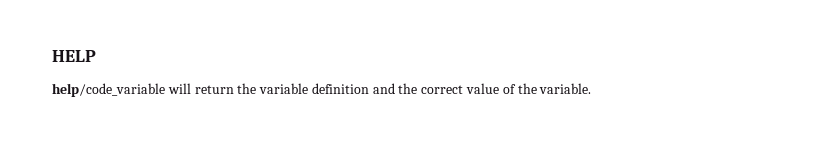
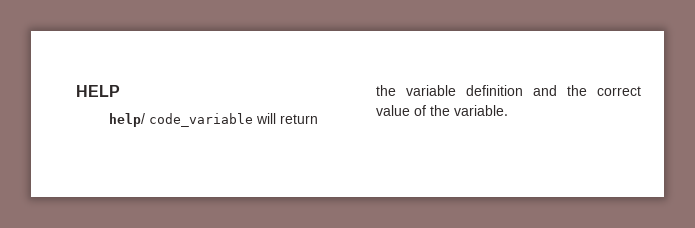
[52,83,165,97] help/code_variable -> [109,113,254,127] help/ code_variable

